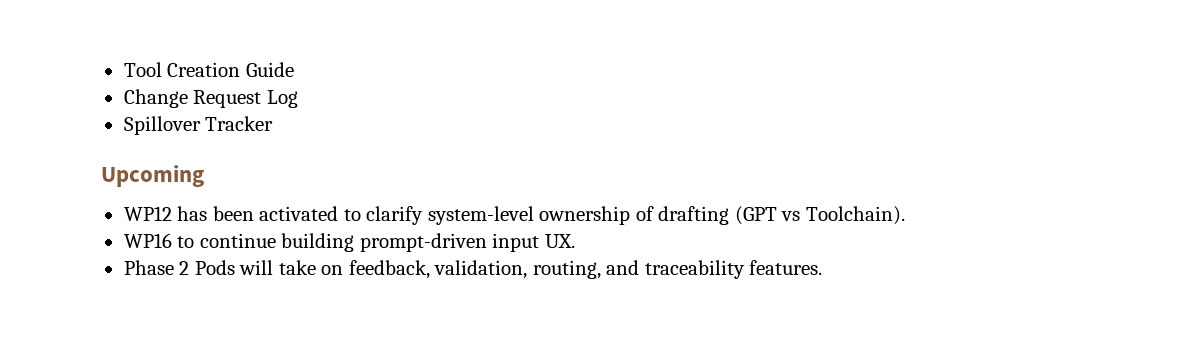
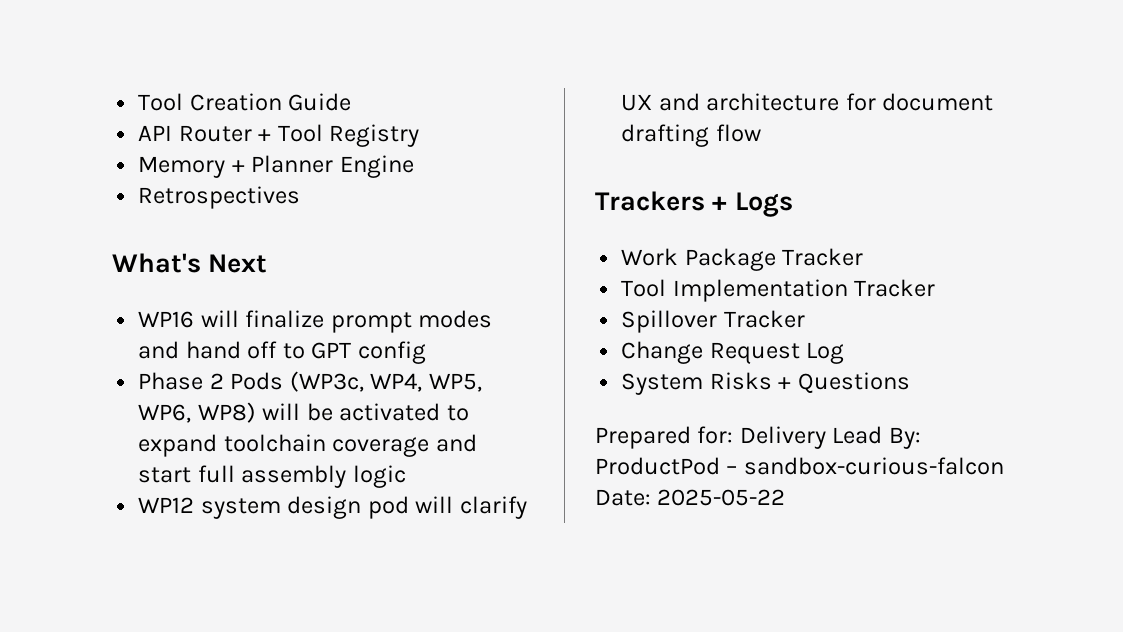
[123,89,298,108] [123,116,274,135] [101,165,204,187] [123,206,905,225] [123,233,575,252] [123,260,823,279] Change Request Log // Spillover Tracker // Upcoming // WP12 has been activated to clarify system-level ownership of drafting (GPT vs Toolchain). // WP16 to continue building prompt-driven input UX. // Phase 2 Pods will take on feedback, validation, routing, and traceability features. -> [138,124,420,147] [138,155,414,178] [138,186,301,209] [112,253,268,273] [138,310,493,333] [138,341,426,364] [138,371,482,392] [138,402,469,423] [138,434,477,457] [138,465,406,488] [138,496,527,519] [621,93,994,111] [621,124,761,147] [595,191,793,217] [621,248,864,271] [621,279,936,302] [621,310,805,333] [621,341,845,364] [621,372,910,395] [595,426,921,449] [595,457,1004,475] [595,489,786,506] API Router + Tool Registry // Memory + Planner Engine // Retrospectives // What's Next // WP16 will finalize prompt modes and hand off to GPT config // Phase 2 Pods (WP3c, WP4, WP5, WP6, WP8) will be activated to expand toolchain coverage and start full assembly logic // WP12 system design pod will clarify UX and architecture for document drafting flow // Trackers + Logs // Work Package Tracker // Tool Implementation Tracker // Spillover Tracker // Change Request Log // System Risks + Questions // Prepared for: Delivery Lead By: ProductPod – sandbox-curious-falcon Date: 2025-05-22

